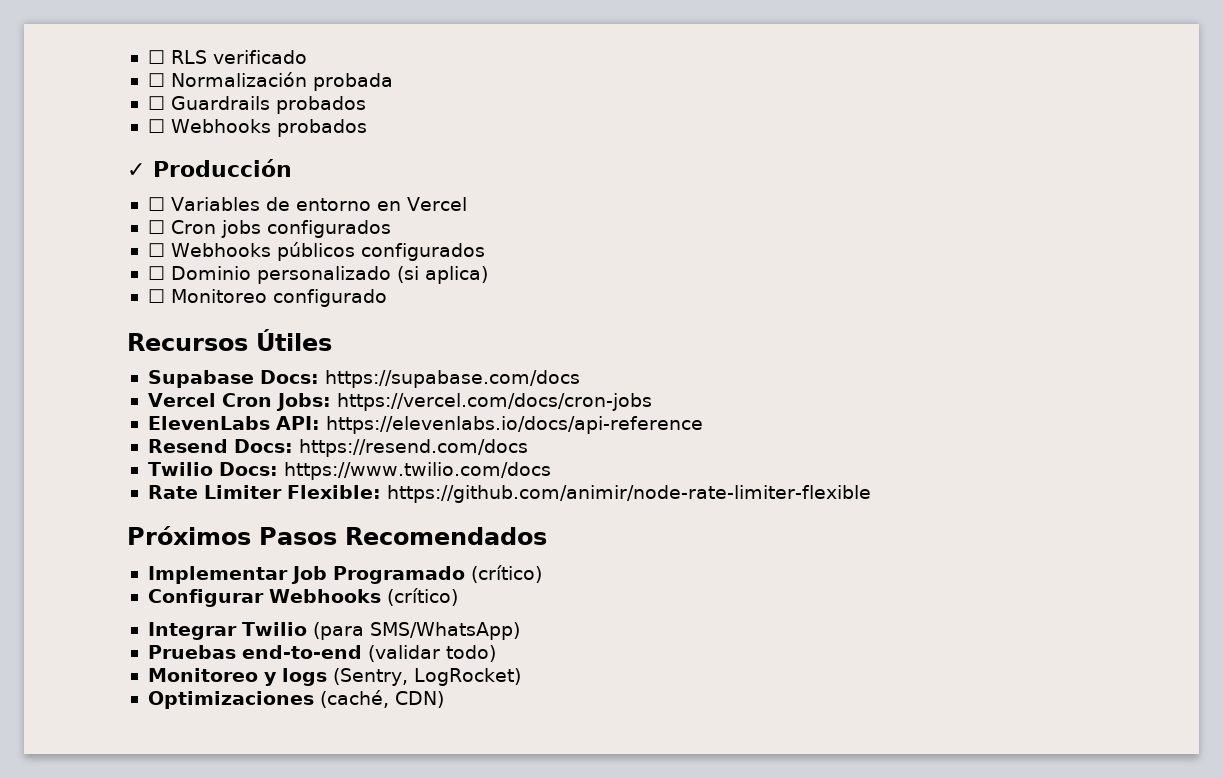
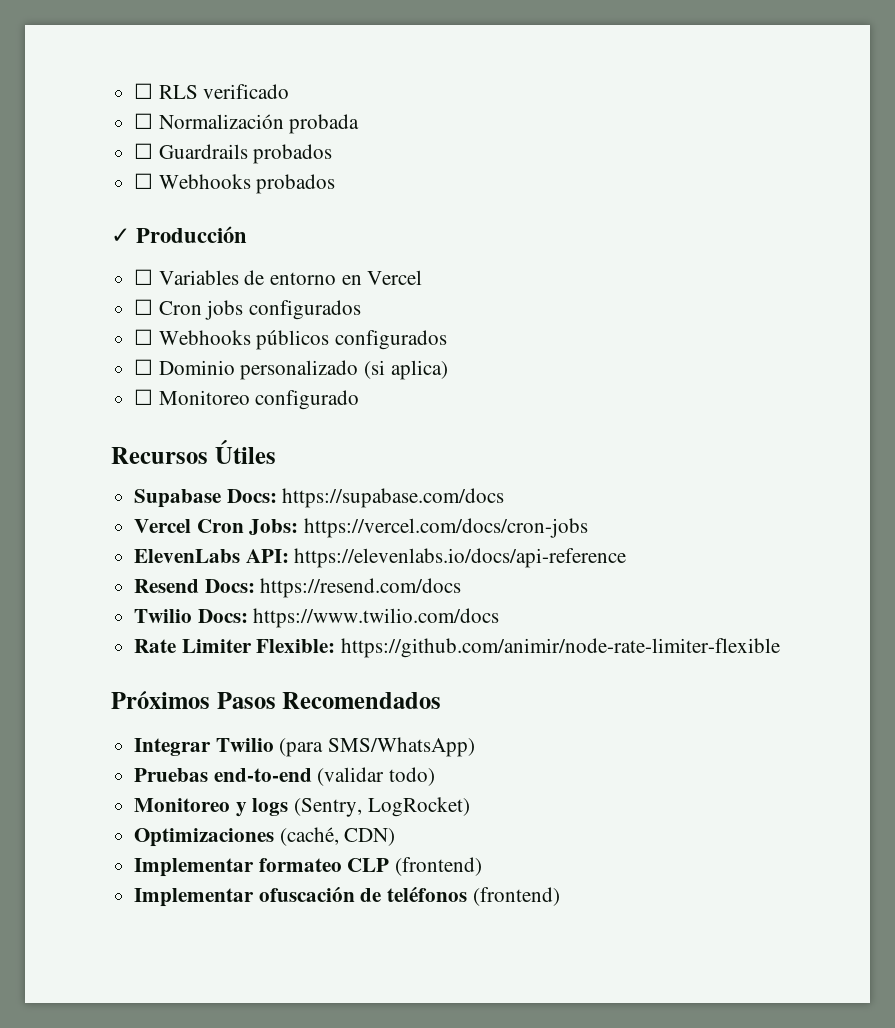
[147,565,542,584] [147,588,458,607] // Implementar Job Programado (crítico) // Configurar Webhooks (crítico) -> (442, 700) none
(444, 699) none -> [134,857,483,877] [134,886,560,907] // Implementar formateo CLP (frontend) // Implementar ofuscación de teléfonos (frontend)

